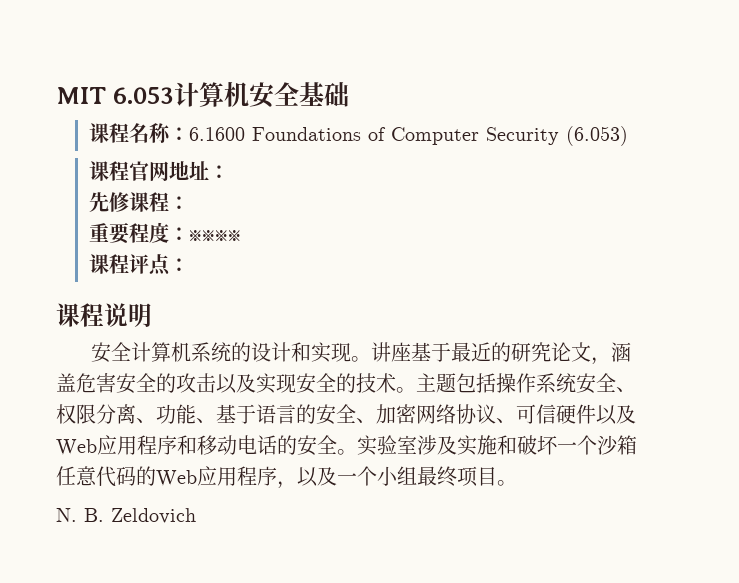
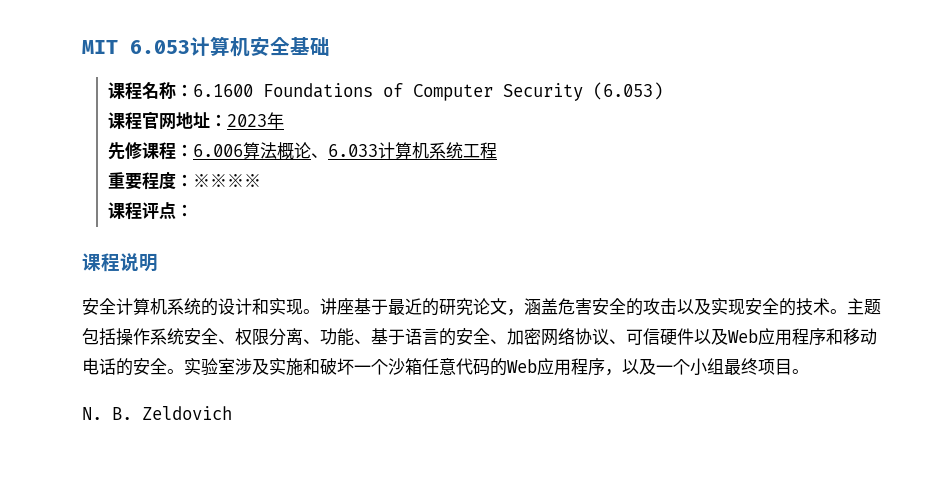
(230, 172) none -> [226,112,284,129] 2023年
(190, 203) none -> [192,142,497,160] 6.006算法概论、6.033计算机系统工程

